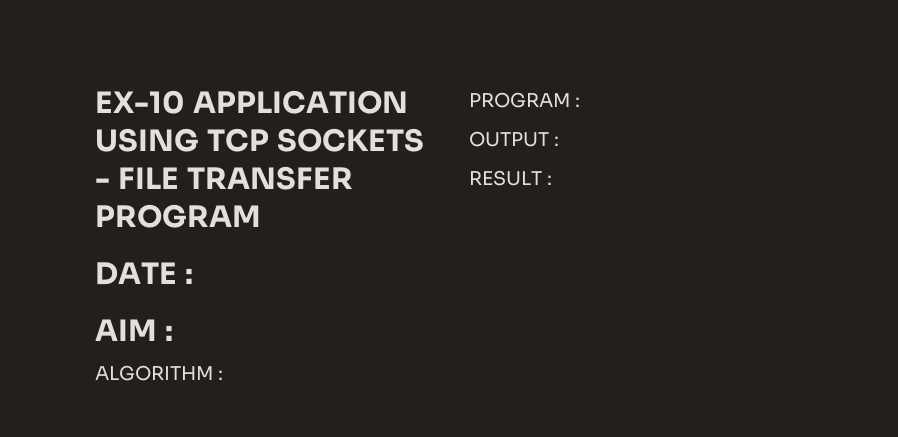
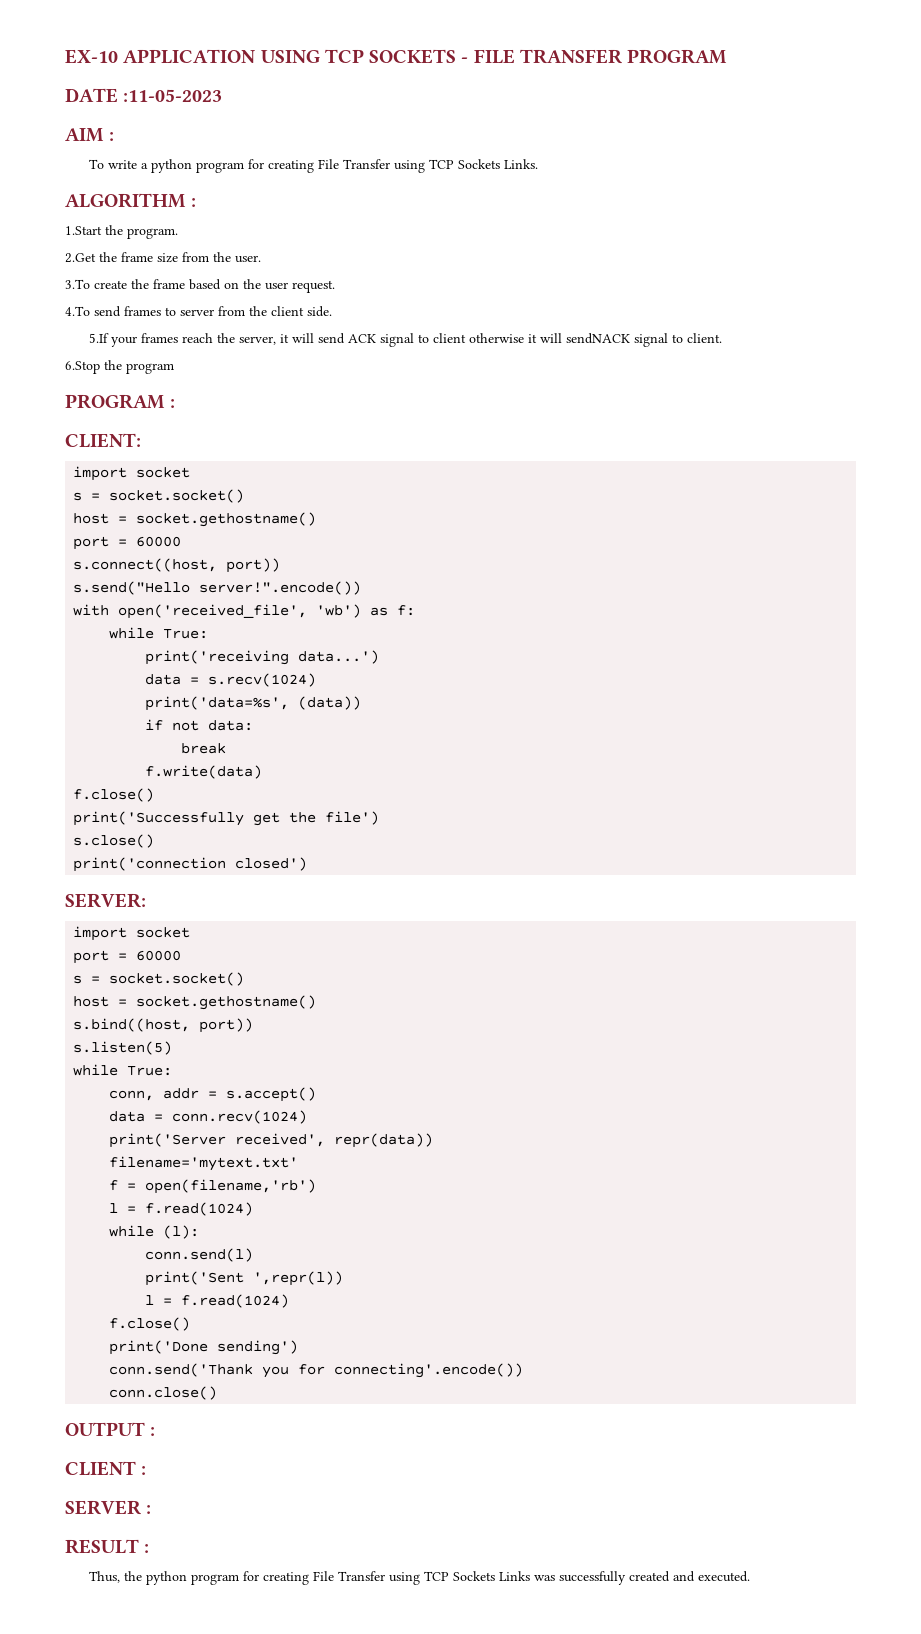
[184,268,193,284] : -> [123,89,223,102] :11-05-2023
[95,365,224,381] [469,92,581,108] [469,131,560,147] [469,170,553,186] ALGORITHM : // PROGRAM : // OUTPUT : // RESULT : -> [89,159,539,173] [65,193,197,208] [65,225,178,239] [65,252,261,263] [65,279,335,293] [65,306,332,317] [89,333,723,347] [65,360,174,374] [65,394,176,409] [65,433,141,448] [73,466,191,481] [73,489,245,503] [73,512,317,527] [73,536,182,550] [73,558,281,573] [73,581,362,595] [73,604,416,619] [109,627,209,639] [145,650,380,665] [145,673,317,687] [145,696,362,711] [145,719,254,731] [181,743,227,754] [145,765,263,779] [73,788,155,802] [73,811,380,826] [73,834,155,848] [73,857,308,872] [65,893,146,908] [73,926,191,941] [73,950,182,964] [73,972,245,986] [73,995,317,1010] [73,1018,254,1033] [73,1041,173,1055] [73,1064,173,1076] [109,1087,317,1102] [109,1110,308,1124] [109,1133,434,1148] [109,1156,299,1171] [109,1179,317,1194] [109,1202,254,1216] [109,1225,200,1239] [145,1248,254,1262] [145,1271,344,1286] [145,1294,290,1308] [109,1317,191,1331] [109,1340,299,1355] [109,1363,524,1378] [109,1386,218,1400] [65,1422,156,1436] [65,1461,147,1476] [65,1500,152,1515] [65,1539,150,1554] [89,1571,751,1585] To write a python program for creating File Transfer using TCP Sockets Links. // ALGORITHM : // 1.Start the program. // 2.Get the frame size from the user. // 3.To create the frame based on the user request. // 4.To send frames to server from the client side. // 5.If your frames reach the server, it will send ACK signal to client otherwise it will sendNACK signal to client. // 6.Stop the program // PROGRAM : // CLIENT: // import socket // s = socket.socket() // host = socket.gethostname() // port = 60000 // s.connect((host, port)) // s.send("Hello server!".encode()) // with open('received_file', 'wb') as f: // while True: // print('receiving data...') // data = s.recv(1024) // print('data=%s', (data)) // if not data: // break // f.write(data) // f.close() // print('Successfully get the file') // s.close() // print('connection closed') // SERVER: // import socket // port = 60000 // s = socket.socket() // host = socket.gethostname() // s.bind((host, port)) // s.listen(5) // while True: // conn, addr = s.accept() // data = conn.recv(1024) // print('Server received', repr(data)) // filename='mytext.txt' // f = open(filename,'rb') // l = f.read(1024) // while (l): // conn.send(l) // print('Sent ',repr(l)) // l = f.read(1024) // f.close() // print('Done sending') // conn.send('Thank you for connecting'.encode()) // conn.close() // OUTPUT : // CLIENT : // SERVER : // RESULT : // Thus, the python program for creating File Transfer using TCP Sockets Links was successfully created and executed.

